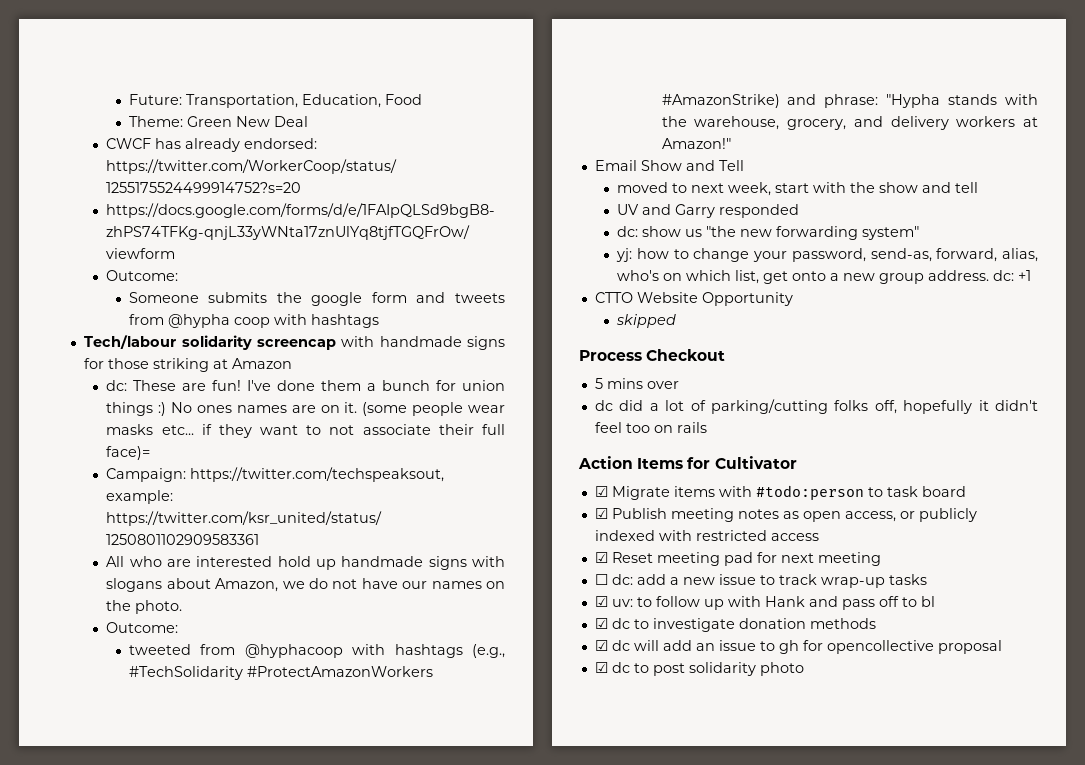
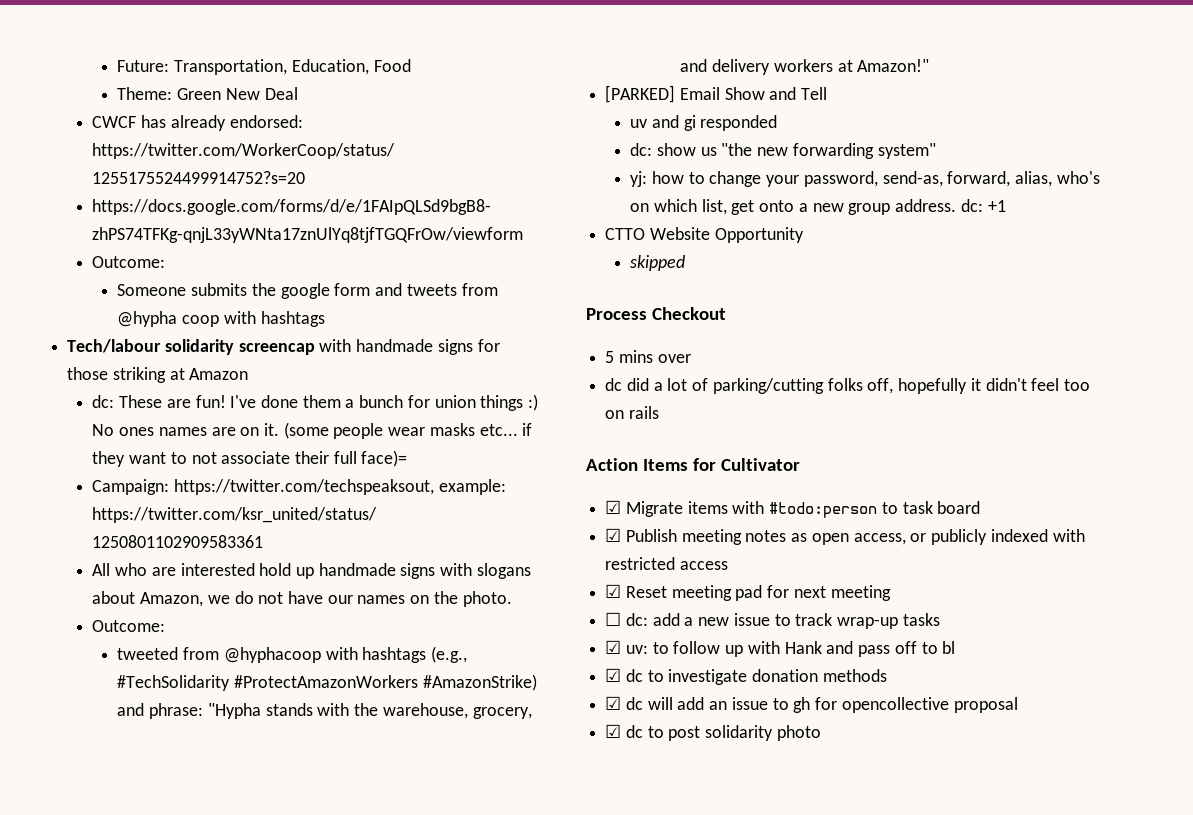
(731, 143) none -> [605,85,676,103] [PARKED]
[617,182,979,196] [617,204,716,218] moved to next week, start with the show and tell // UV and Garry -> [630,115,696,131] uv and gi

